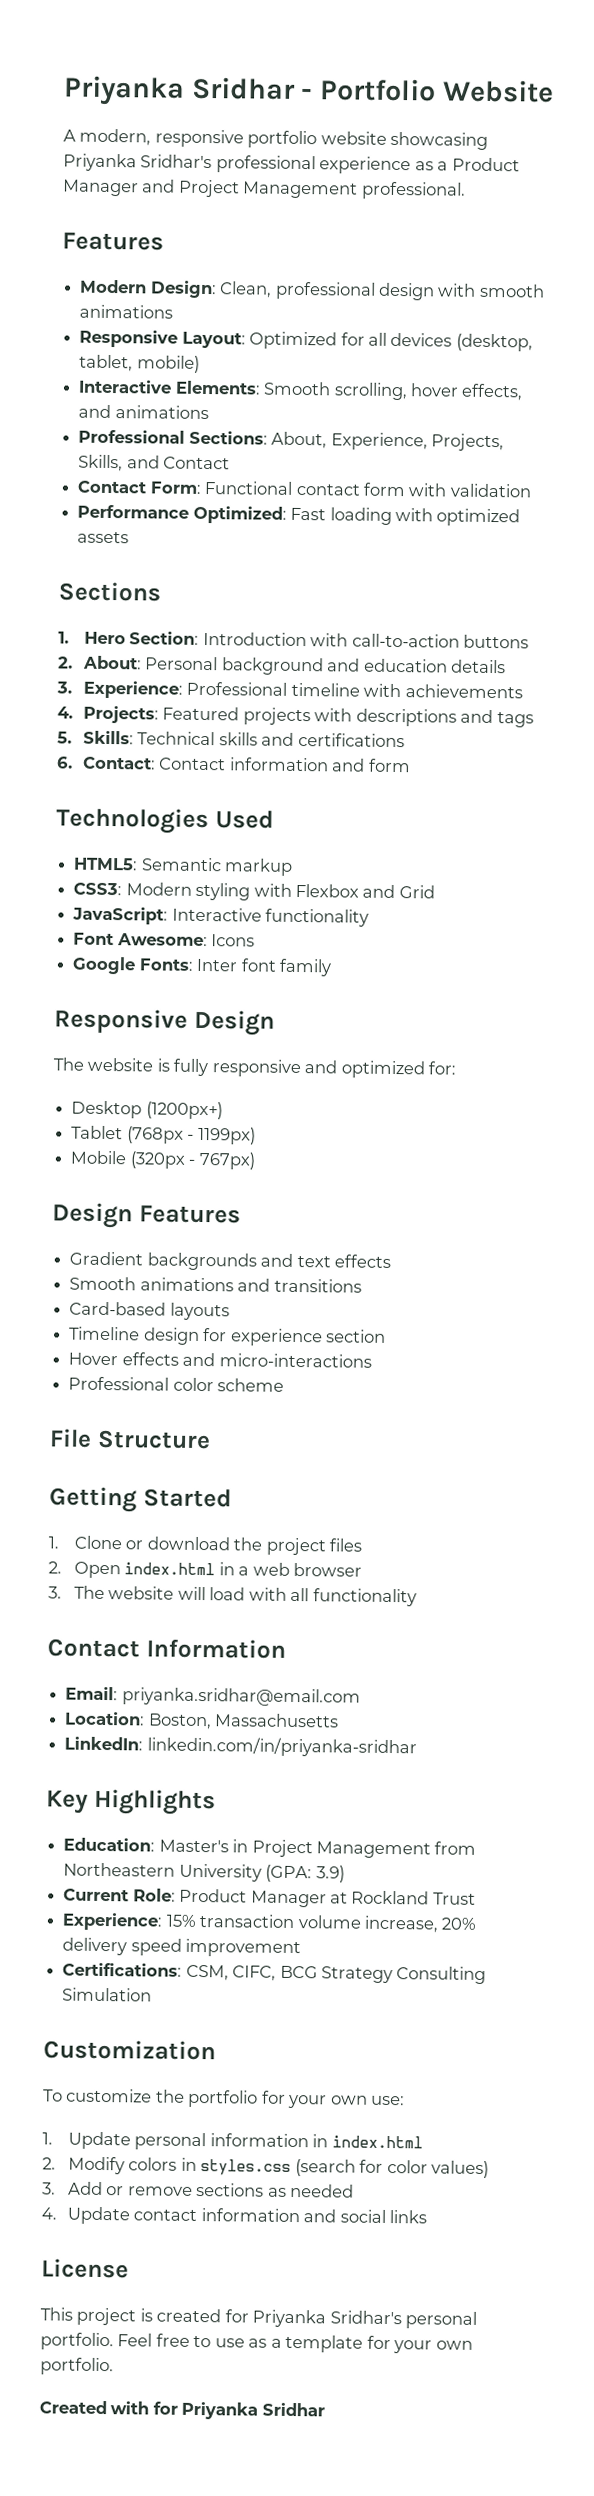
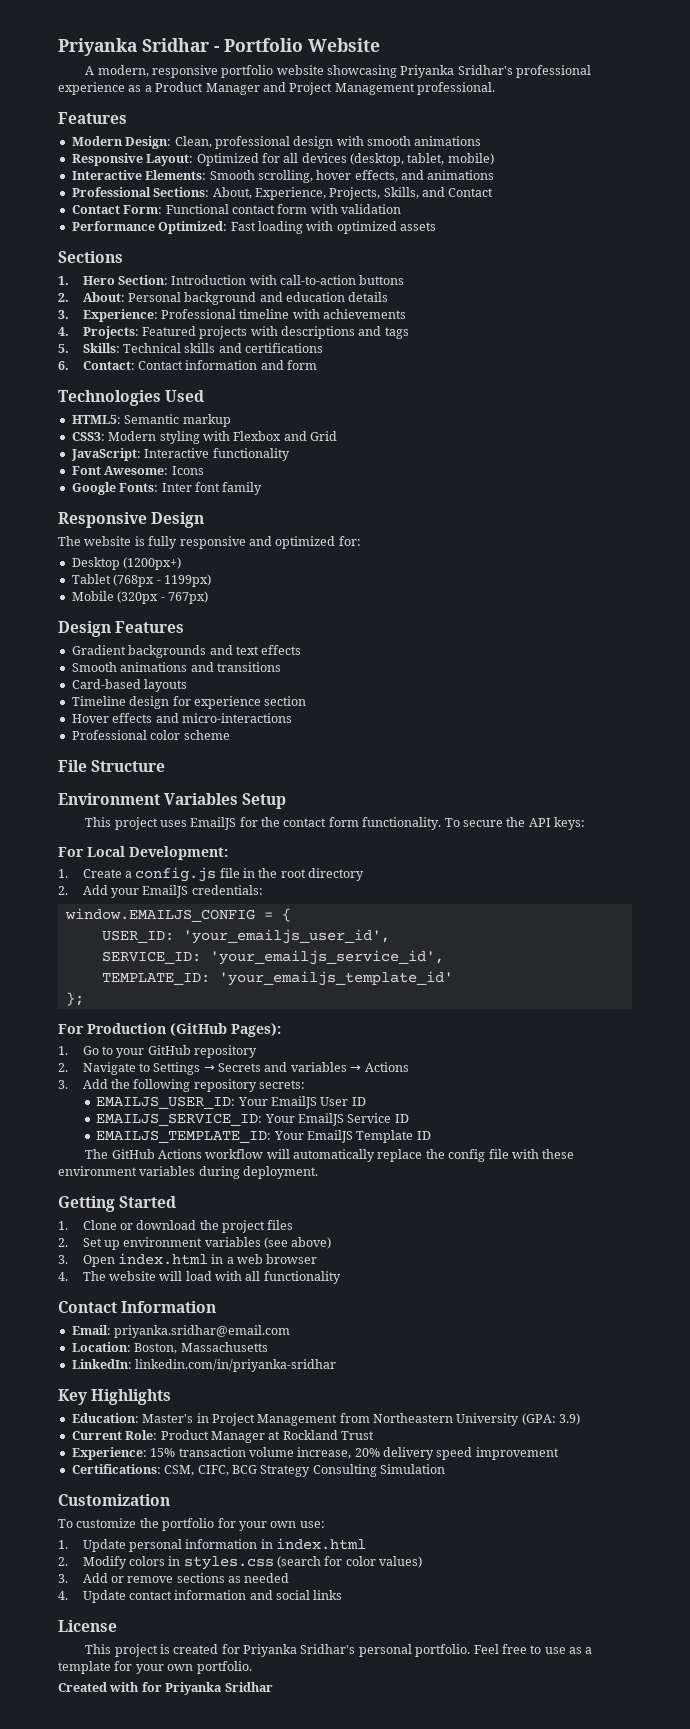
(211, 1439) none -> [58,793,287,809] [85,817,586,830] [58,846,228,860] [58,867,365,882] [58,885,263,898] [64,908,291,922] [101,929,390,944] [101,950,444,965] [101,971,453,986] [65,992,84,1006] [58,1023,281,1037] [58,1045,258,1058] [58,1062,409,1075] [58,1079,306,1092] [96,1096,366,1109] [96,1113,409,1126] [96,1130,431,1143] [85,1149,575,1162] [58,1166,319,1179] // Environment Variables Setup // This project uses EmailJS for the contact form functionality. To secure the API keys: // For Local Development: // 1. Create a config.js file in the root directory // 2. Add your EmailJS credentials: // window.EMAILJS_CONFIG = { // USER_ID: 'your_emailjs_user_id', // SERVICE_ID: 'your_emailjs_service_id', // TEMPLATE_ID: 'your_emailjs_template_id' // }; // For Production (GitHub Pages): // 1. Go to your GitHub repository // 2. Navigate to Settings → Secrets and variables → Actions // 3. Add the following repository secrets: // EMAILJS_USER_ID: Your EmailJS User ID // EMAILJS_SERVICE_ID: Your EmailJS Service ID // EMAILJS_TEMPLATE_ID: Your EmailJS Template ID // The GitHub Actions workflow will automatically replace the config file with these environment variables during deployment.
(62, 1567) none -> [82,1237,332,1250] [58,1255,68,1264] Set up environment variables (see above) // 3.
[48,1586,62,1599] 3. -> [58,1272,68,1281] 4.

